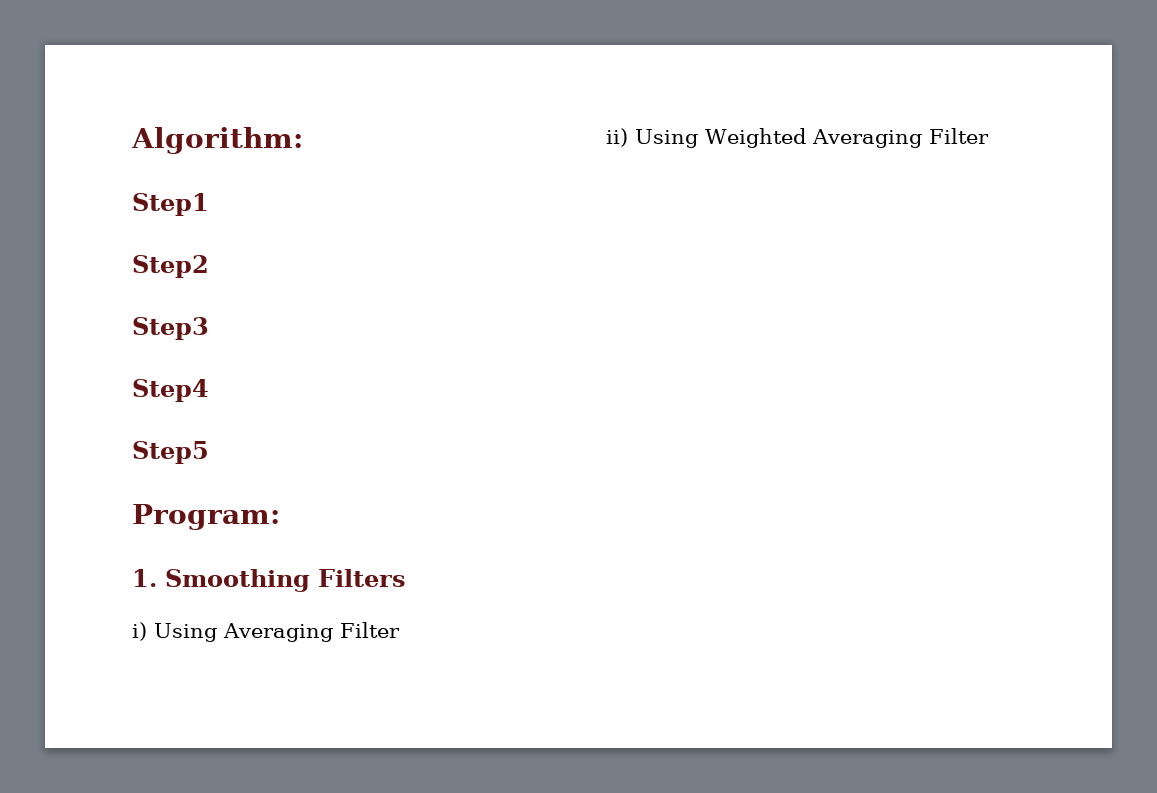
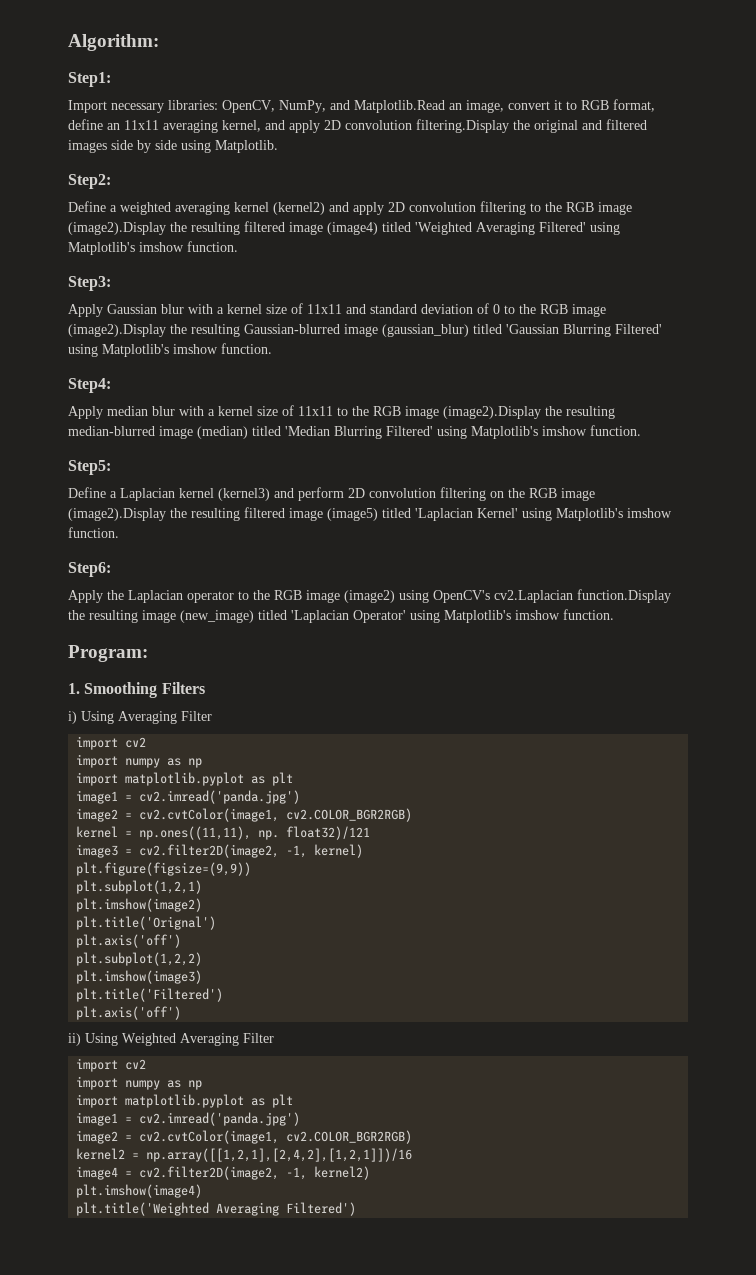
[132,193,209,216] [132,255,209,278] [132,317,209,340] [132,379,209,402] [132,441,209,464] Step1 // Step2 // Step3 // Step4 // Step5 -> [68,72,111,87] [68,99,655,113] [68,119,647,133] [68,140,278,153] [68,174,111,189] [68,201,632,215] [68,221,620,235] [68,241,238,255] [68,276,111,291] [68,303,606,317] [68,324,662,337] [68,343,272,357] [68,378,111,393] [68,405,615,419] [68,425,641,439] [68,460,111,475] [68,487,595,501] [68,507,672,521] [68,527,119,538] [68,562,111,577] [68,589,671,603] [68,609,614,623] Step1: // Import necessary libraries: OpenCV, NumPy, and Matplotlib.Read an image, convert it to RGB format, define an 11x11 averaging kernel, and apply 2D convolution filtering.Display the original and filtered images side by side using Matplotlib. // Step2: // Define a weighted averaging kernel (kernel2) and apply 2D convolution filtering to the RGB image (image2).Display the resulting filtered image (image4) titled 'Weighted Averaging Filtered' using Matplotlib's imshow function. // Step3: // Apply Gaussian blur with a kernel size of 11x11 and standard deviation of 0 to the RGB image (image2).Display the resulting Gaussian-blurred image (gaussian_blur) titled 'Gaussian Blurring Filtered' using Matplotlib's imshow function. // Step4: // Apply median blur with a kernel size of 11x11 to the RGB image (image2).Display the resulting median-blurred image (median) titled 'Median Blurring Filtered' using Matplotlib's imshow function. // Step5: // Define a Laplacian kernel (kernel3) and perform 2D convolution filtering on the RGB image (image2).Display the resulting filtered image (image5) titled 'Laplacian Kernel' using Matplotlib's imshow function. // Step6: // Apply the Laplacian operator to the RGB image (image2) using OpenCV's cv2.Laplacian function.Display the resulting image (new_image) titled 'Laplacian Operator' using Matplotlib's imshow function.
(400, 630) none -> [76,736,147,750] [76,754,203,768] [76,772,294,786] [76,790,301,804] [76,808,413,822] [76,826,371,840] [76,844,364,858] [76,862,252,876] [76,880,203,894] [76,898,203,912] [76,916,217,930] [76,934,182,948] [76,952,203,966] [76,970,203,984] [76,988,224,1002] [76,1006,182,1020] // import cv2 // import numpy as np // import matplotlib.pyplot as plt // image1 = cv2.imread('panda.jpg') // image2 = cv2.cvtColor(image1, cv2.COLOR_BGR2RGB) // kernel = np.ones((11,11), np. float32)/121 // image3 = cv2.filter2D(image2, -1, kernel) // plt.figure(figsize=(9,9)) // plt.subplot(1,2,1) // plt.imshow(image2) // plt.title('Orignal') // plt.axis('off') // plt.subplot(1,2,2) // plt.imshow(image3) // plt.title('Filtered') // plt.axis('off')
(989, 136) none -> [76,1058,147,1072] [76,1076,203,1090] [76,1094,294,1108] [76,1112,301,1126] [76,1130,413,1144] [76,1148,413,1162] [76,1166,371,1180] [76,1184,203,1198] [76,1202,357,1216] // import cv2 // import numpy as np // import matplotlib.pyplot as plt // image1 = cv2.imread('panda.jpg') // image2 = cv2.cvtColor(image1, cv2.COLOR_BGR2RGB) // kernel2 = np.array([[1,2,1],[2,4,2],[1,2,1]])/16 // image4 = cv2.filter2D(image2, -1, kernel2) // plt.imshow(image4) // plt.title('Weighted Averaging Filtered')

